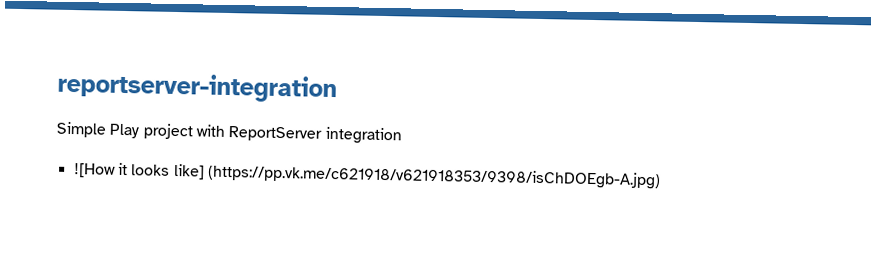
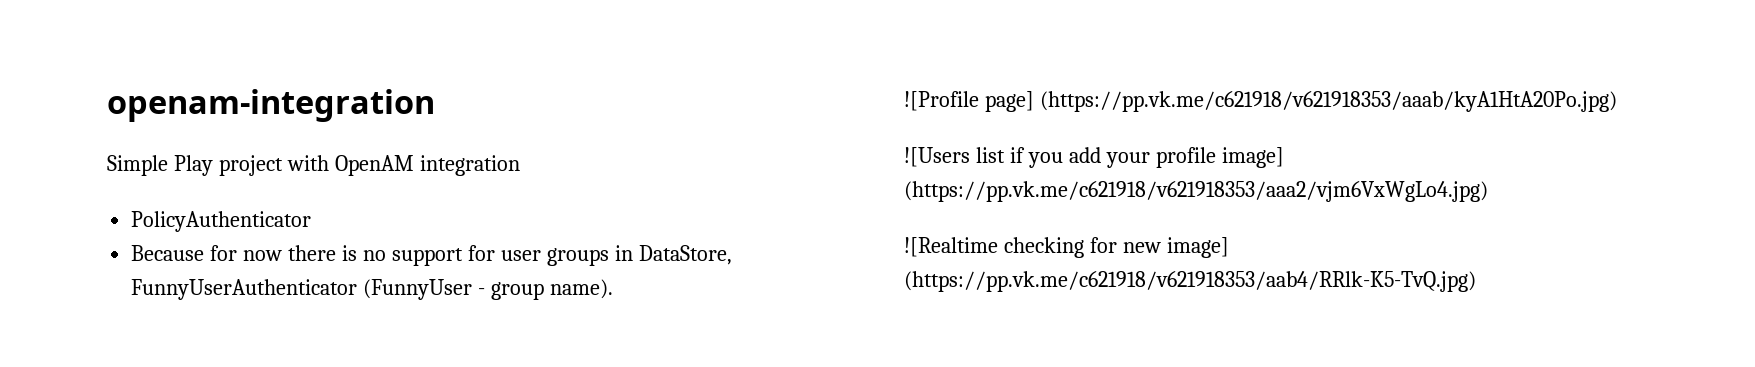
[57,71,337,104] reportserver-integration -> [107,89,435,122] openam-integration
[228,126,323,142] ReportServer -> [334,155,414,176] OpenAM
[72,162,661,190] ![How it looks like] (https://pp.vk.me/c621918/v621918353/9398/isChDOEgb-A.jpg) -> [131,211,312,232] [131,245,732,266] [131,279,613,300] [904,91,1617,112] [904,147,1284,168] [904,181,1488,202] [904,237,1229,258] [904,271,1476,292] PolicyAuthenticator // Because for now there is no support for user groups in DataStore, FunnyUserAuthenticator (FunnyUser - group name). // ![Profile page] (https://pp.vk.me/c621918/v621918353/aaab/kyA1HtA20Po.jpg) // ![Users list if you add your profile image] (https://pp.vk.me/c621918/v621918353/aaa2/vjm6VxWgLo4.jpg) // ![Realtime checking for new image] (https://pp.vk.me/c621918/v621918353/aab4/RRlk-K5-TvQ.jpg)

